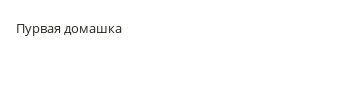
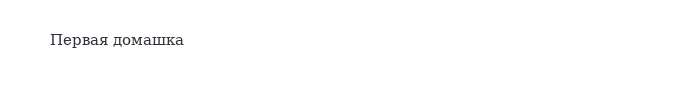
[16,24,61,36] Пурвая -> [50,34,108,48] Первая

